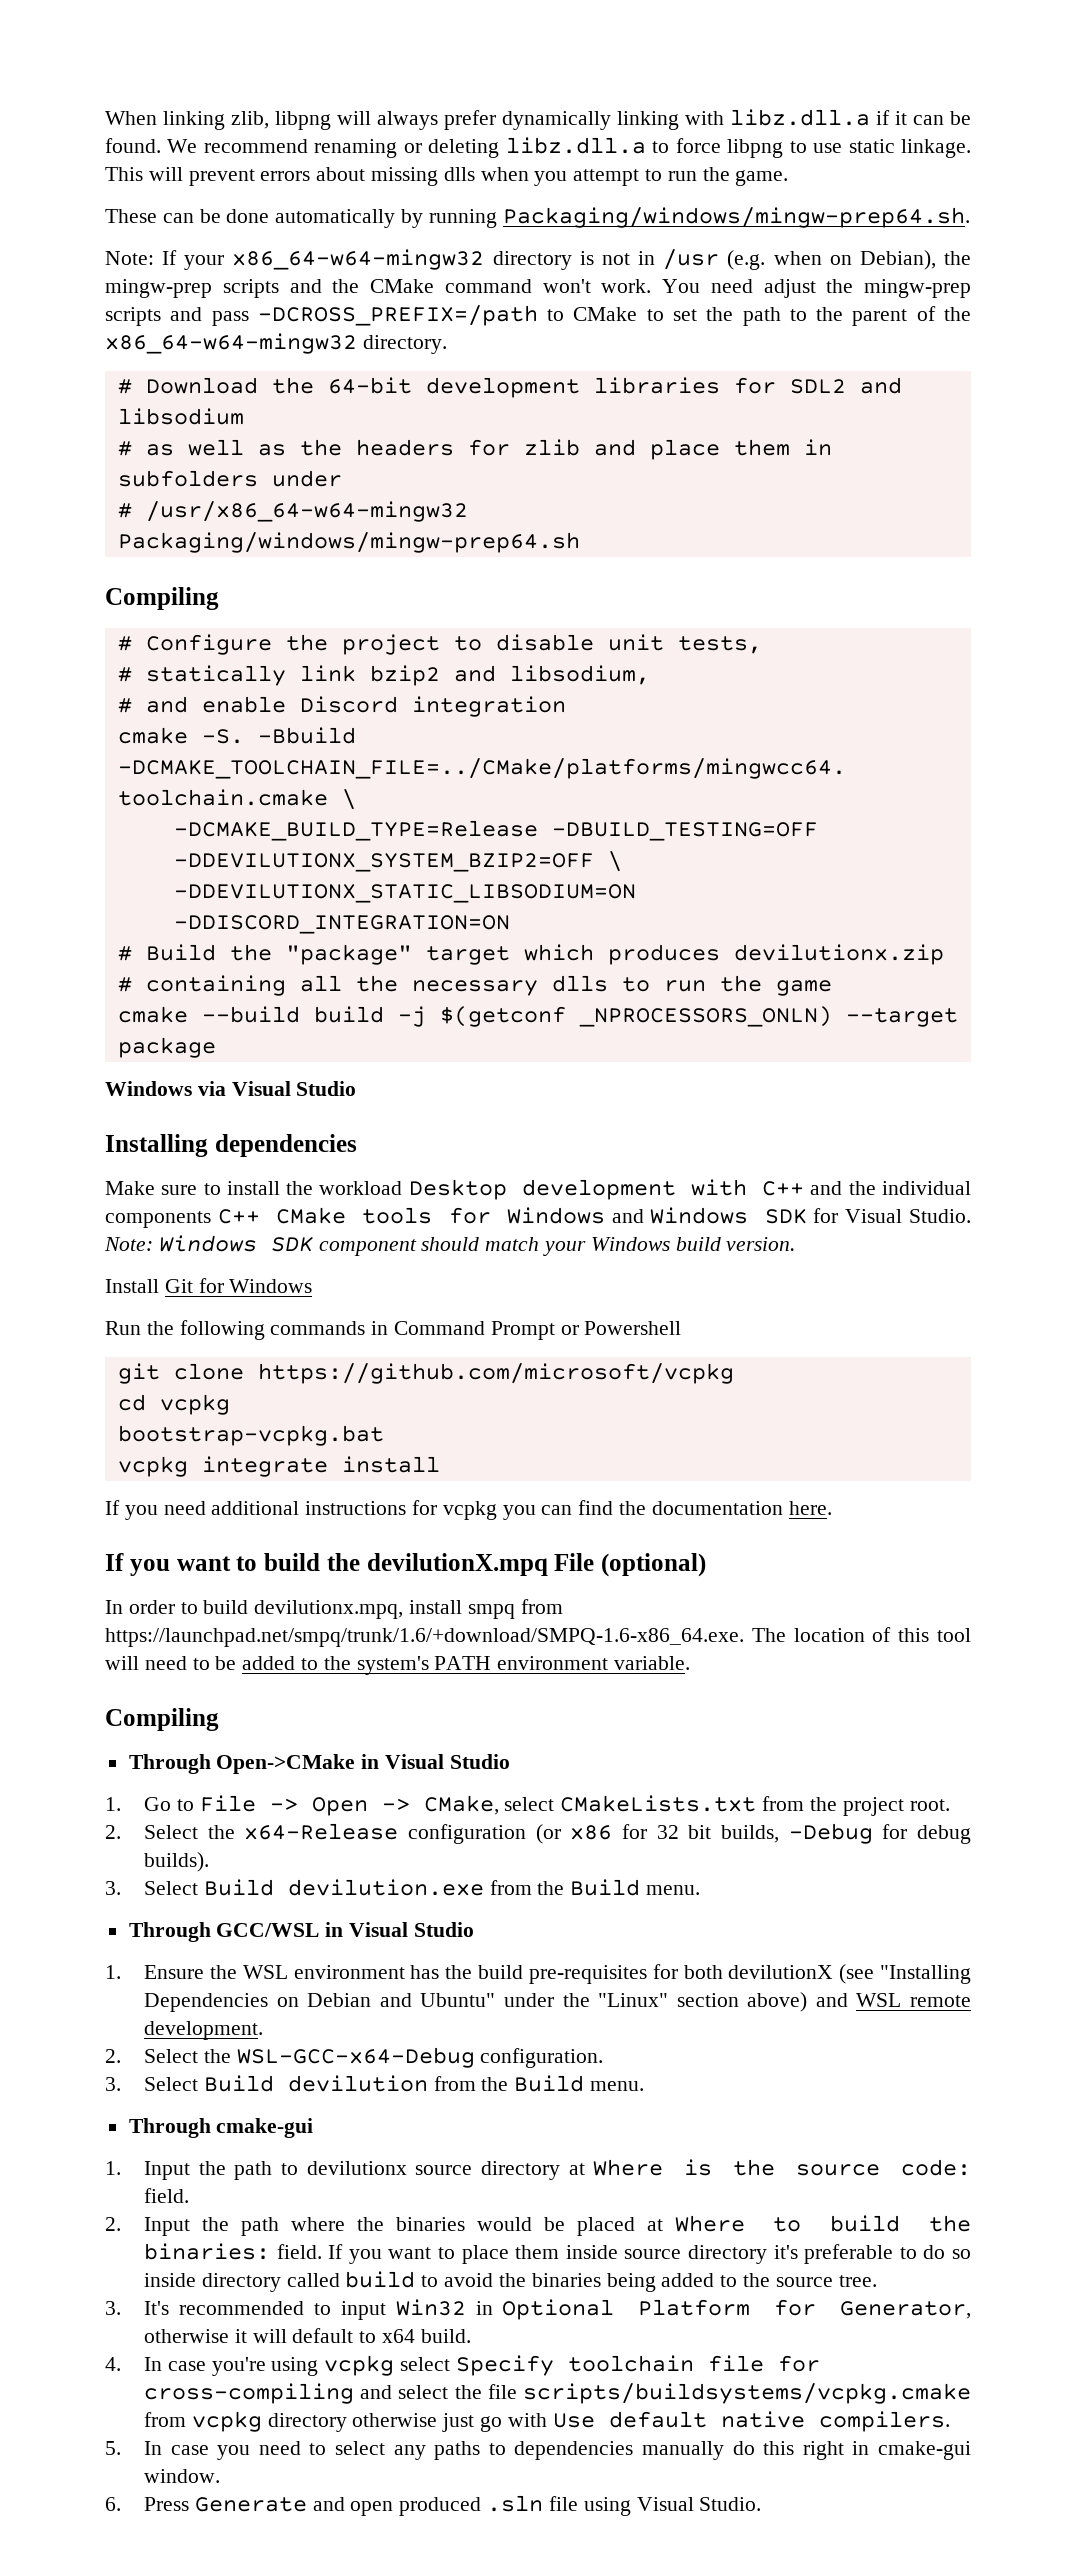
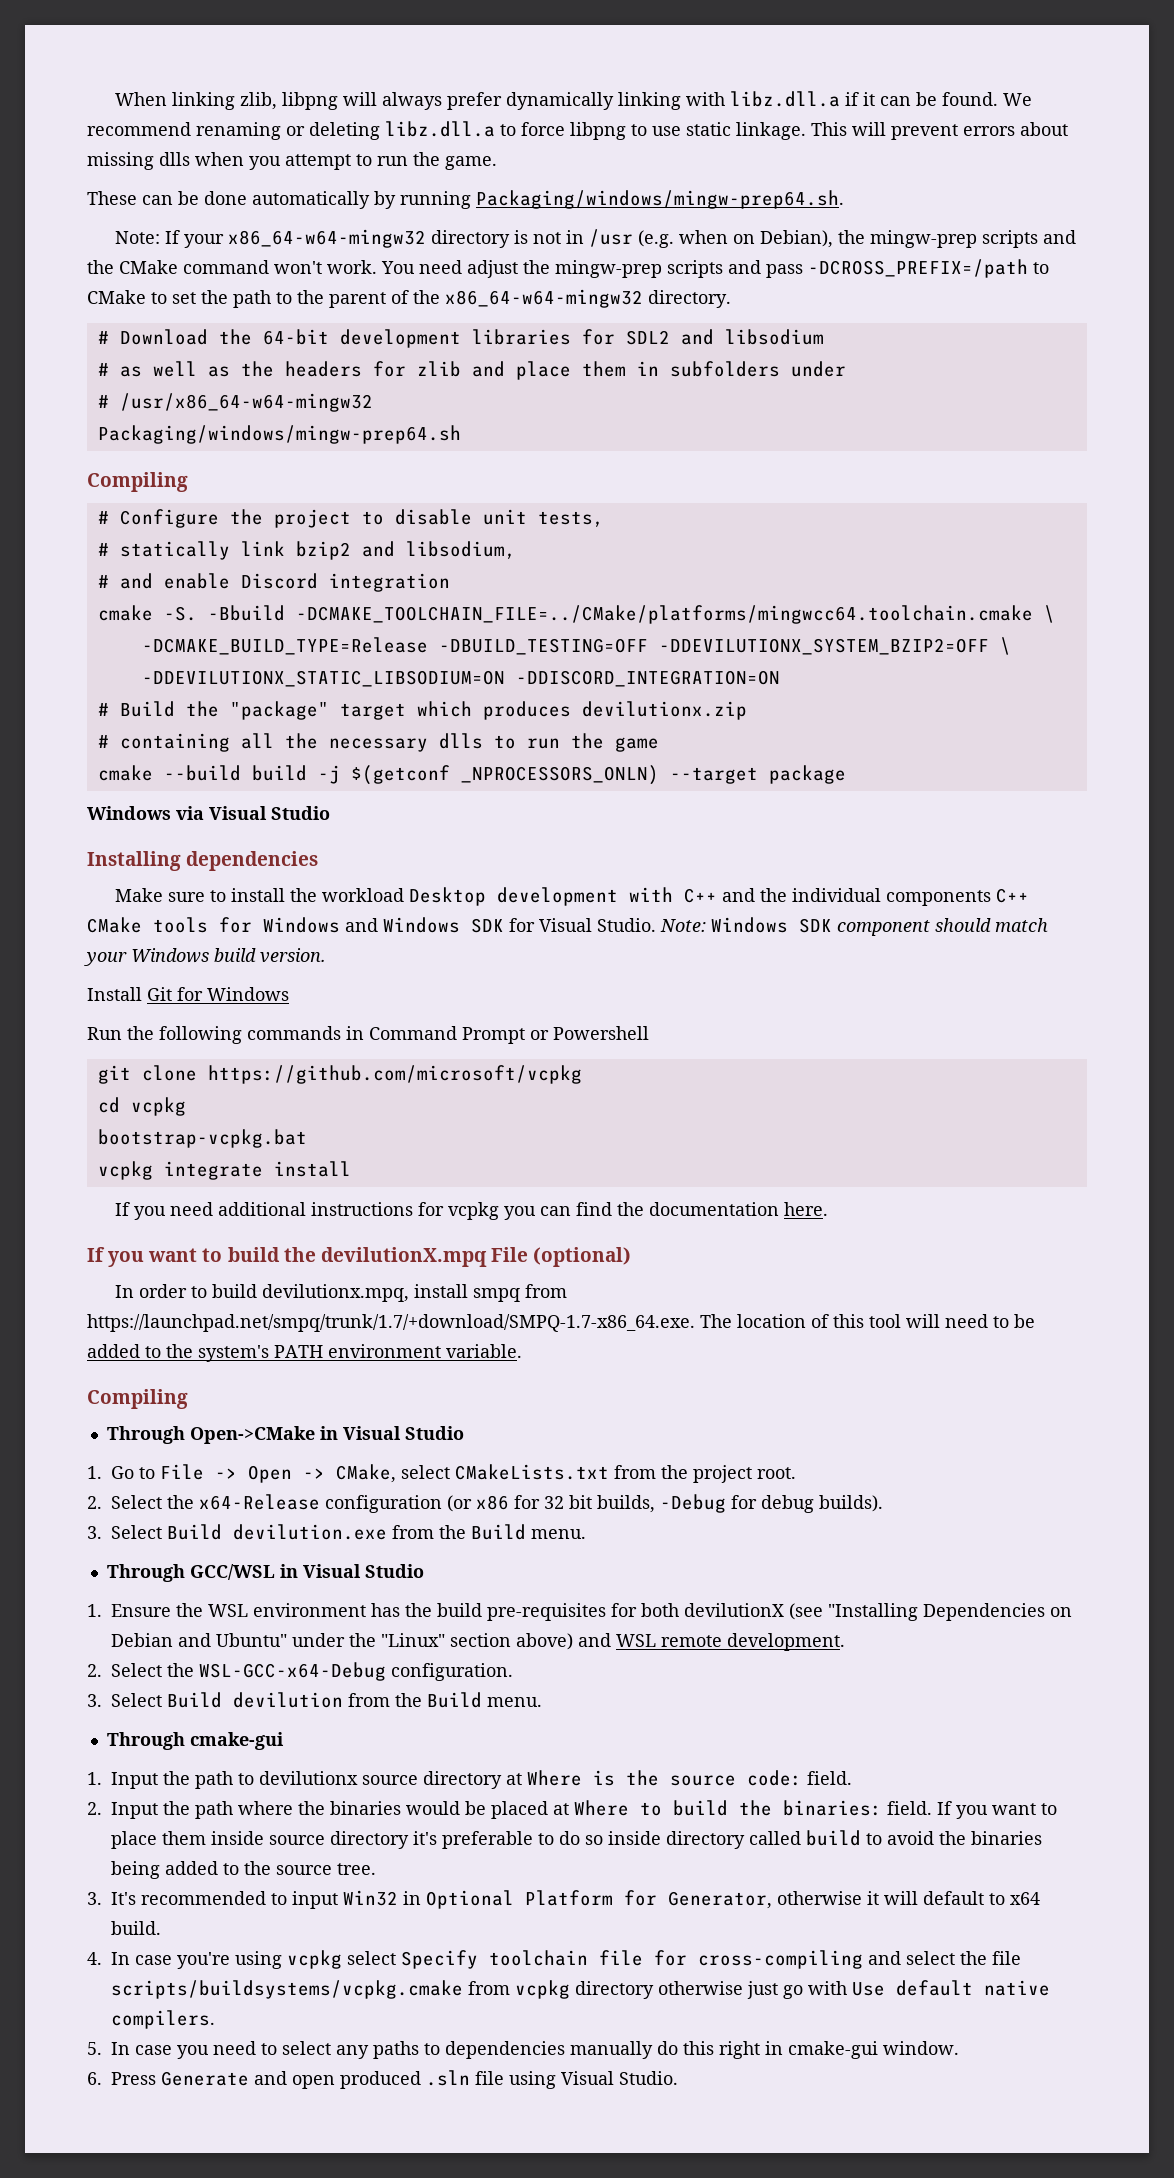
[105,1628,744,1647] https://launchpad.net/smpq/trunk/1.6/+download/SMPQ-1.6-x86_64.exe. -> [87,1314,695,1332] https://launchpad.net/smpq/trunk/1.7/+download/SMPQ-1.7-x86_64.exe.

